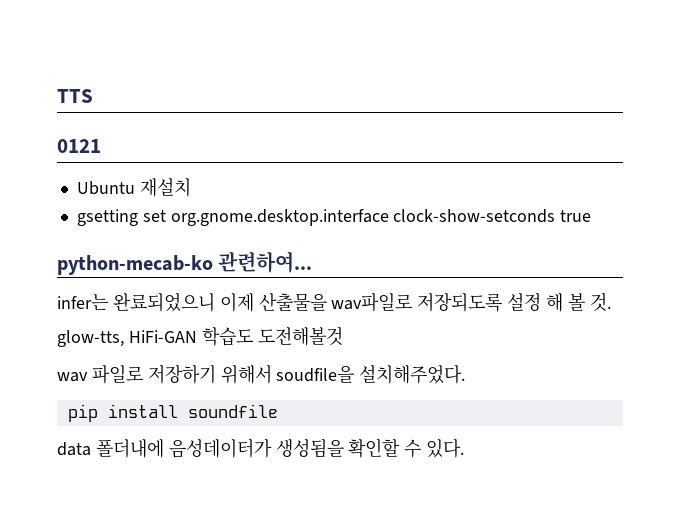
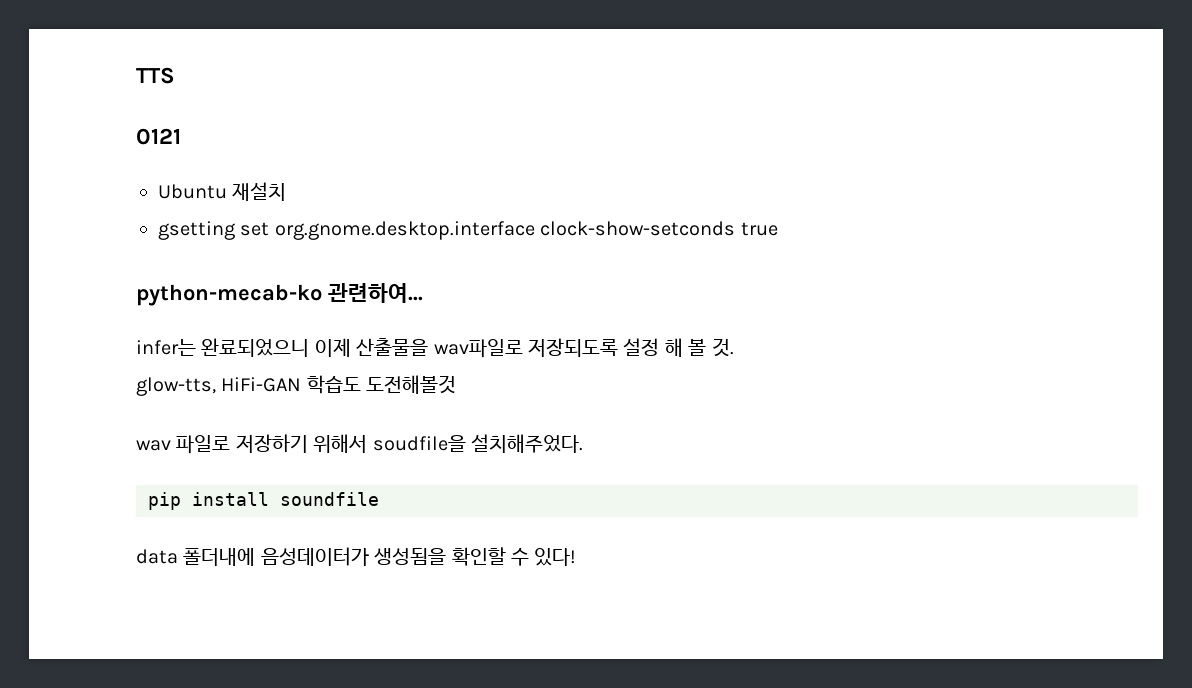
[426,438,465,458] 있다. -> [534,548,577,566] 있다!

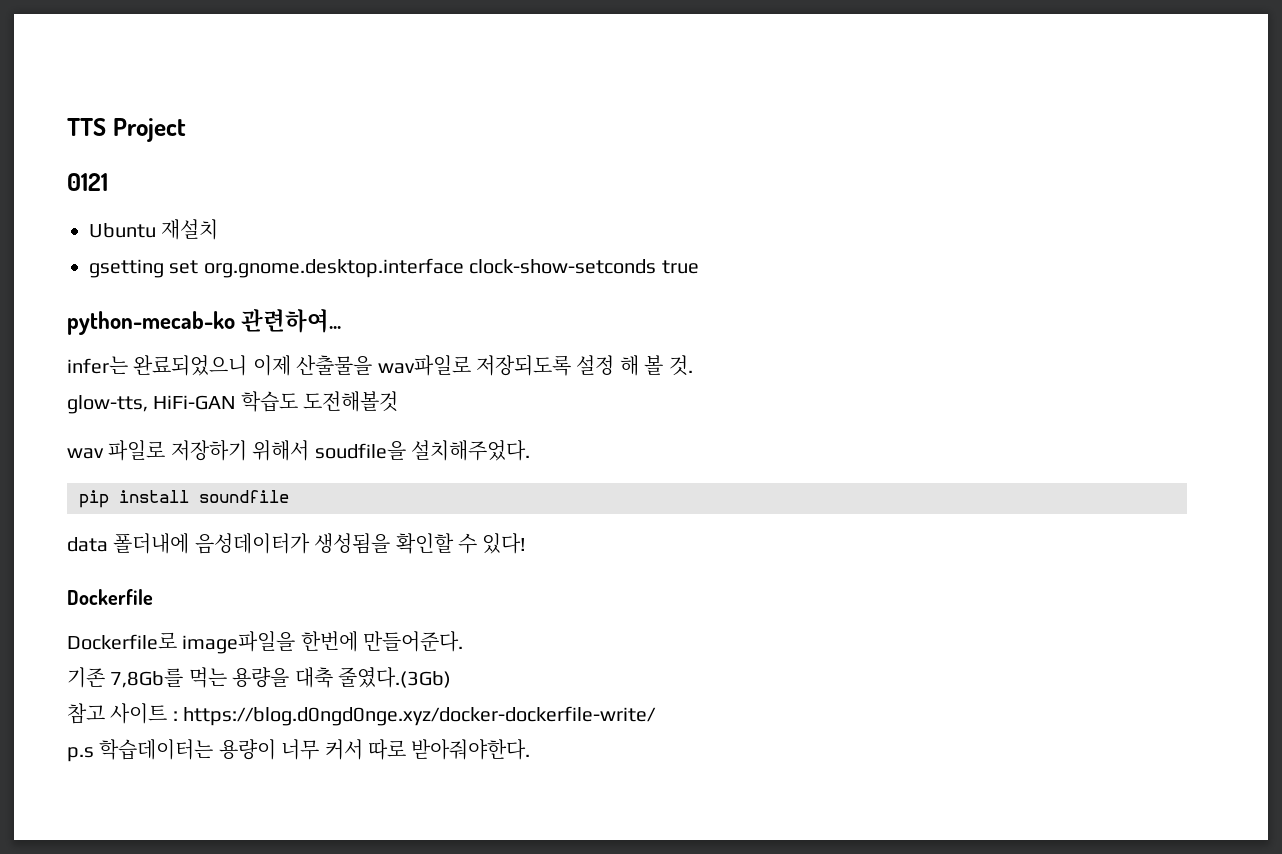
(175, 75) none -> [112,118,186,142] Project
(577, 557) none -> [67,589,153,605] [67,631,464,654] [67,667,451,688] [67,703,657,726] [67,739,531,762] // Dockerfile // Dockerfile로 image파일을 한번에 만들어준다. // 기존 7,8Gb를 먹는 용량을 대축 줄였다.(3Gb) // 참고 사이트 : https://blog.d0ngd0nge.xyz/docker-dockerfile-write/ // p.s 학습데이터는 용량이 너무 커서 따로 받아줘야한다.

